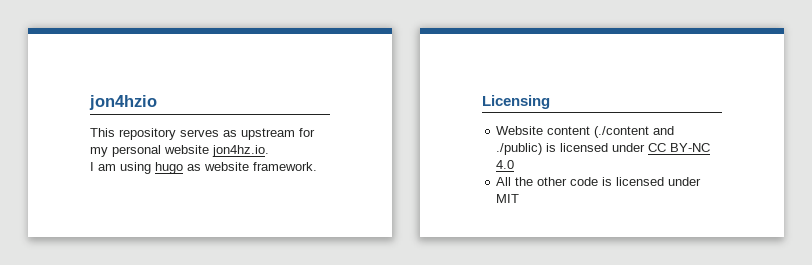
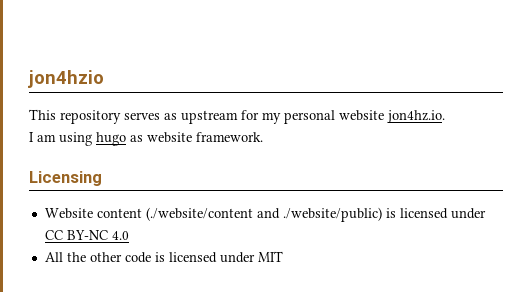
[594,126,675,138] [496,143,543,155] (./content and ./public) -> [145,207,382,222] (./website/content and ./website/public)

